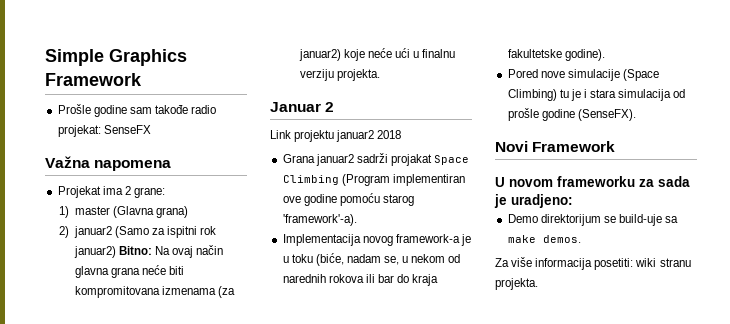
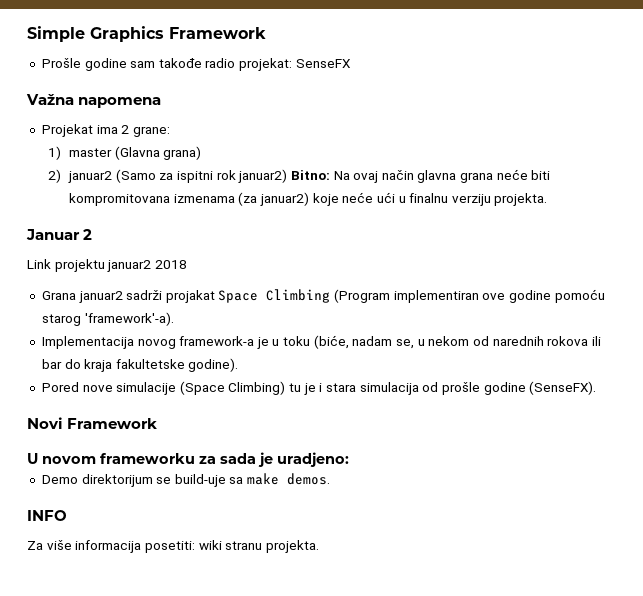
(581, 239) none -> [27,510,67,521] // INFO

